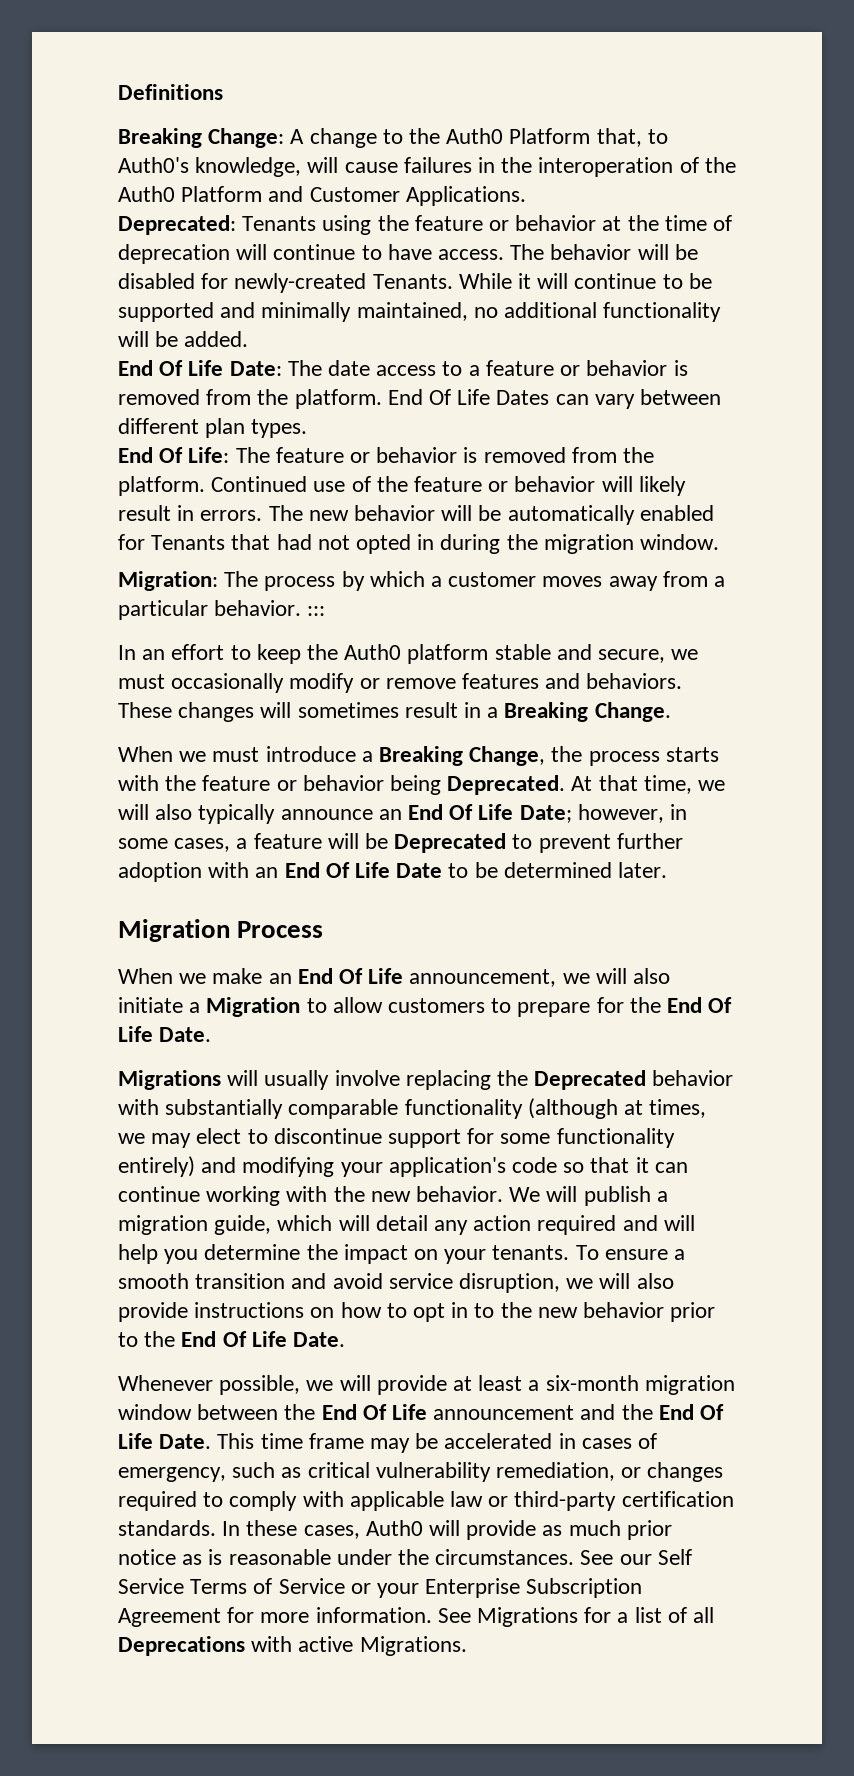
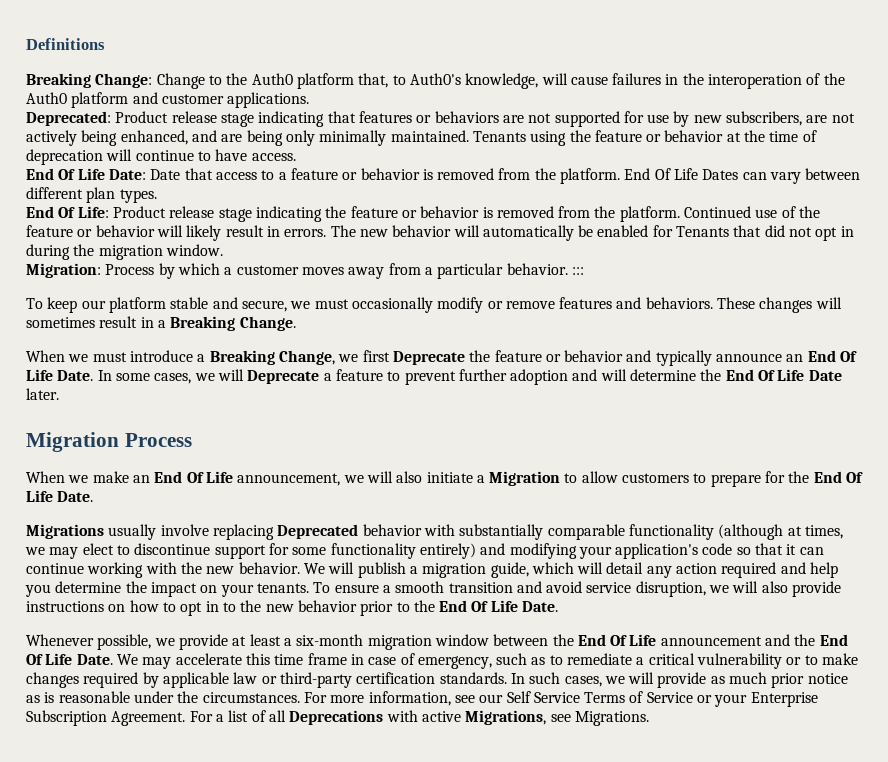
[290,128,377,148] A change -> [156,73,205,89] Change
[509,128,591,144] Platform -> [296,73,354,89] platform
[181,186,526,206] [118,215,236,235] Platform and Customer Applications. // Deprecated: -> [71,92,310,108] [26,111,855,127] [26,130,469,146] platform and customer applications. // Deprecated: Product release stage indicating that features or behaviors are not supported for use by new subscribers, are not actively being enhanced, and are being only minimally maintained.
[510,244,698,260] [118,273,712,293] [118,302,722,322] [118,331,249,347] The behavior will be disabled for newly-created Tenants. While it will continue to be supported and minimally maintained, no additional functionality will be added. -> (296, 157) none
[287,360,371,376] The date -> [150,168,213,180] Date that
[235,447,270,463] The -> [112,206,347,222] Product release stage indicating the
[478,505,635,525] be automatically -> [482,225,594,241] automatically be
[276,534,412,554] had not opted -> [764,225,838,241] did not opt
[224,571,336,591] The process -> [105,264,155,275] Process
[118,644,402,664] In an effort to keep the Auth0 -> [26,297,106,313] To keep our
[551,746,719,766] [118,775,726,795] [118,804,193,820] the process starts with the feature or behavior being Deprecated. At that time, we will also -> [338,350,652,365] we first Deprecate the feature or behavior and
[519,804,688,823] [118,833,683,853] [118,862,279,882] Date; however, in some cases, a feature will be Deprecated to prevent further adoption with an -> [57,369,722,385] Date. In some cases, we will Deprecate a feature to prevent further adoption and will determine the
[448,862,612,878] to be determined -> (842, 375) none
[227,1070,259,1086] will -> (104, 531) none
[497,1070,529,1086] the -> (274, 532) none
[663,1215,695,1231] will -> (806, 568) none
[339,1375,371,1391] will -> (175, 642) none
[217,1433,658,1453] [118,1462,724,1482] [118,1491,344,1511] This time frame may be accelerated in cases of emergency, such as critical vulnerability remediation, or changes required to comply with -> [116,653,859,669] [26,672,159,688] We may accelerate this time frame in case of emergency, such as to remediate a critical vulnerability or to make changes required by
[246,1520,423,1539] these cases, Auth0 -> [529,672,625,687] such cases, we
[580,1550,614,1565] See -> [303,691,475,706] For more information, see
[118,1607,612,1627] Agreement for more information. See Migrations for -> [111,711,213,726] Agreement. For
(354, 1644) none -> [465,710,571,725] Migrations, see

